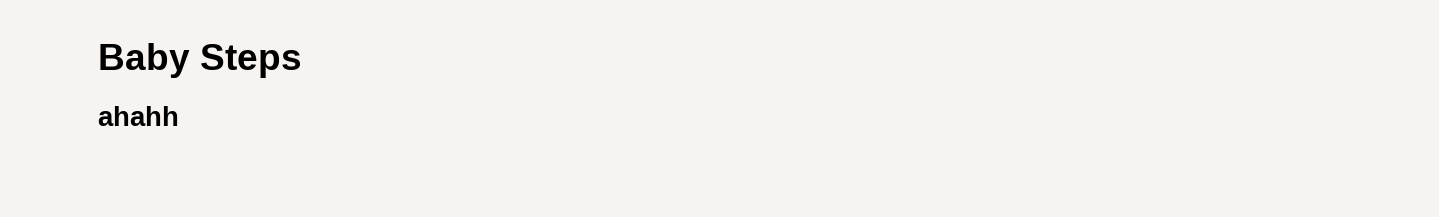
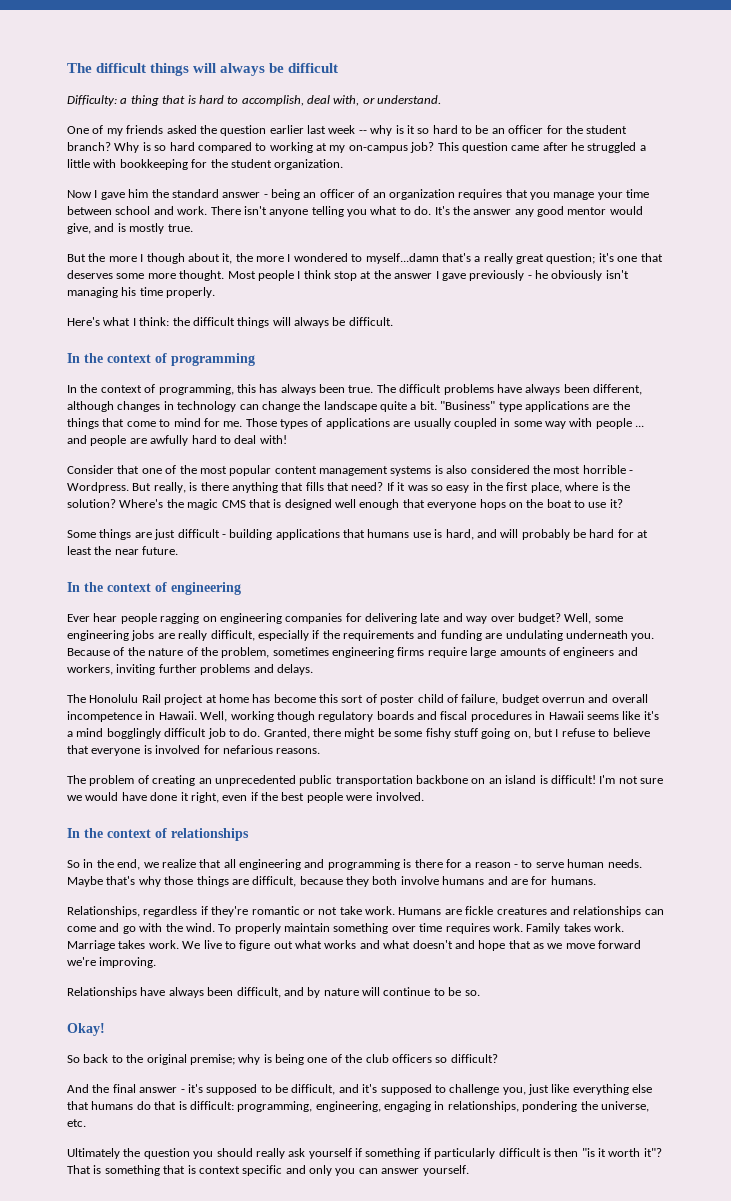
[98,43,302,78] [98,106,179,126] Baby Steps // ahahh -> [67,63,339,76] [67,95,442,106] [67,125,628,136] [67,142,646,153] [67,159,344,170] [67,189,650,200] [67,206,643,217] [67,223,193,234] [67,253,663,264] [67,270,629,281] [67,287,216,298] [67,317,393,328] [67,353,255,366] [67,384,642,395] [67,401,630,412] [67,418,645,429] [67,435,287,446] [67,465,633,476] [67,482,630,493] [67,499,623,510] [67,529,649,540] [67,546,179,555] [67,582,241,595] [67,613,623,624] [67,630,655,641] [67,647,638,658] [67,664,313,675] [67,694,648,705] [67,711,659,722] [67,728,650,739] [67,745,321,756] [67,775,663,786] [67,792,424,803] [67,828,249,841] [67,859,642,870] [67,876,596,887] [67,906,664,917] [67,923,624,934] [67,940,642,951] [67,957,157,968] [67,987,480,998] [67,1023,105,1036] [67,1054,498,1065] [67,1084,653,1095] [67,1101,649,1112] [67,1119,86,1127] [67,1148,662,1159] [67,1165,469,1176] The difficult things will always be difficult // Difficulty: a thing that is hard to accomplish, deal with, or understand. // One of my friends asked the question earlier last week -- why is it so hard to be an officer for the student branch? Why is so hard compared to working at my on-campus job? This question came after he struggled a little with bookkeeping for the student organization. // Now I gave him the standard answer - being an officer of an organization requires that you manage your time between school and work. There isn't anyone telling you what to do. It's the answer any good mentor would give, and is mostly true. // But the more I though about it, the more I wondered to myself...damn that's a really great question; it's one that deserves some more thought. Most people I think stop at the answer I gave previously - he obviously isn't managing his time properly. // Here's what I think: the difficult things will always be difficult. // In the context of programming // In the context of programming, this has always been true. The difficult problems have always been different, although changes in technology can change the landscape quite a bit. "Business" type applications are the things that come to mind for me. Those types of applications are usually coupled in some way with people ... and people are awfully hard to deal with! // Consider that one of the most popular content management systems is also considered the most horrible - Wordpress. But really, is there anything that fills that need? If it was so easy in the first place, where is the solution? Where's the magic CMS that is designed well enough that everyone hops on the boat to use it? // Some things are just difficult - building applications that humans use is hard, and will probably be hard for at least the near future. // In the context of engineering // Ever hear people ragging on engineering companies for delivering late and way over budget? Well, some engineering jobs are really difficult, especially if the requirements and funding are undulating underneath you. Because of the nature of the problem, sometimes engineering firms require large amounts of engineers and workers, inviting further problems and delays. // The Honolulu Rail project at home has become this sort of poster child of failure, budget overrun and overall incompetence in Hawaii. Well, working though regulatory boards and fiscal procedures in Hawaii seems like it's a mind bogglingly difficult job to do. Granted, there might be some fishy stuff going on, but I refuse to believe that everyone is involved for nefarious reasons. // The problem of creating an unprecedented public transportation backbone on an island is difficult! I'm not sure we would have done it right, even if the best people were involved. // In the context of relationships // So in the end, we realize that all engineering and programming is there for a reason - to serve human needs. Maybe that's why those things are difficult, because they both involve humans and are for humans. // Relationships, regardless if they're romantic or not take work. Humans are fickle creatures and relationships can come and go with the wind. To properly maintain something over time requires work. Family takes work. Marriage takes work. We live to figure out what works and what doesn't and hope that as we move forward we're improving. // Relationships have always been difficult, and by nature will continue to be so. // Okay! // So back to the original premise; why is being one of the club officers so difficult? // And the final answer - it's supposed to be difficult, and it's supposed to challenge you, just like everything else that humans do that is difficult: programming, engineering, engaging in relationships, pondering the universe, etc. // Ultimately the question you should really ask yourself if something if particularly difficult is then "is it worth it"? That is something that is context specific and only you can answer yourself.

